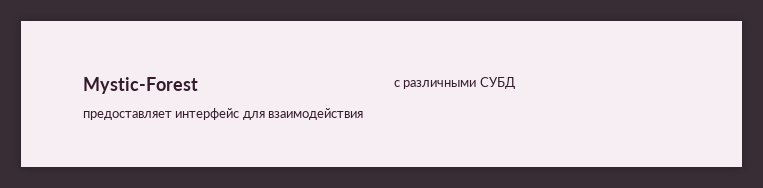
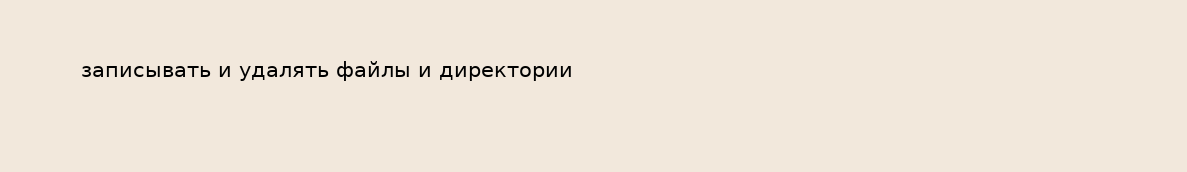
[83,77,198,94] [83,108,364,120] [394,77,515,89] Mystic-Forest // предоставляет интерфейс для взаимодействия с различными СУБД -> [81,61,573,81] записывать и удалять файлы и директории

